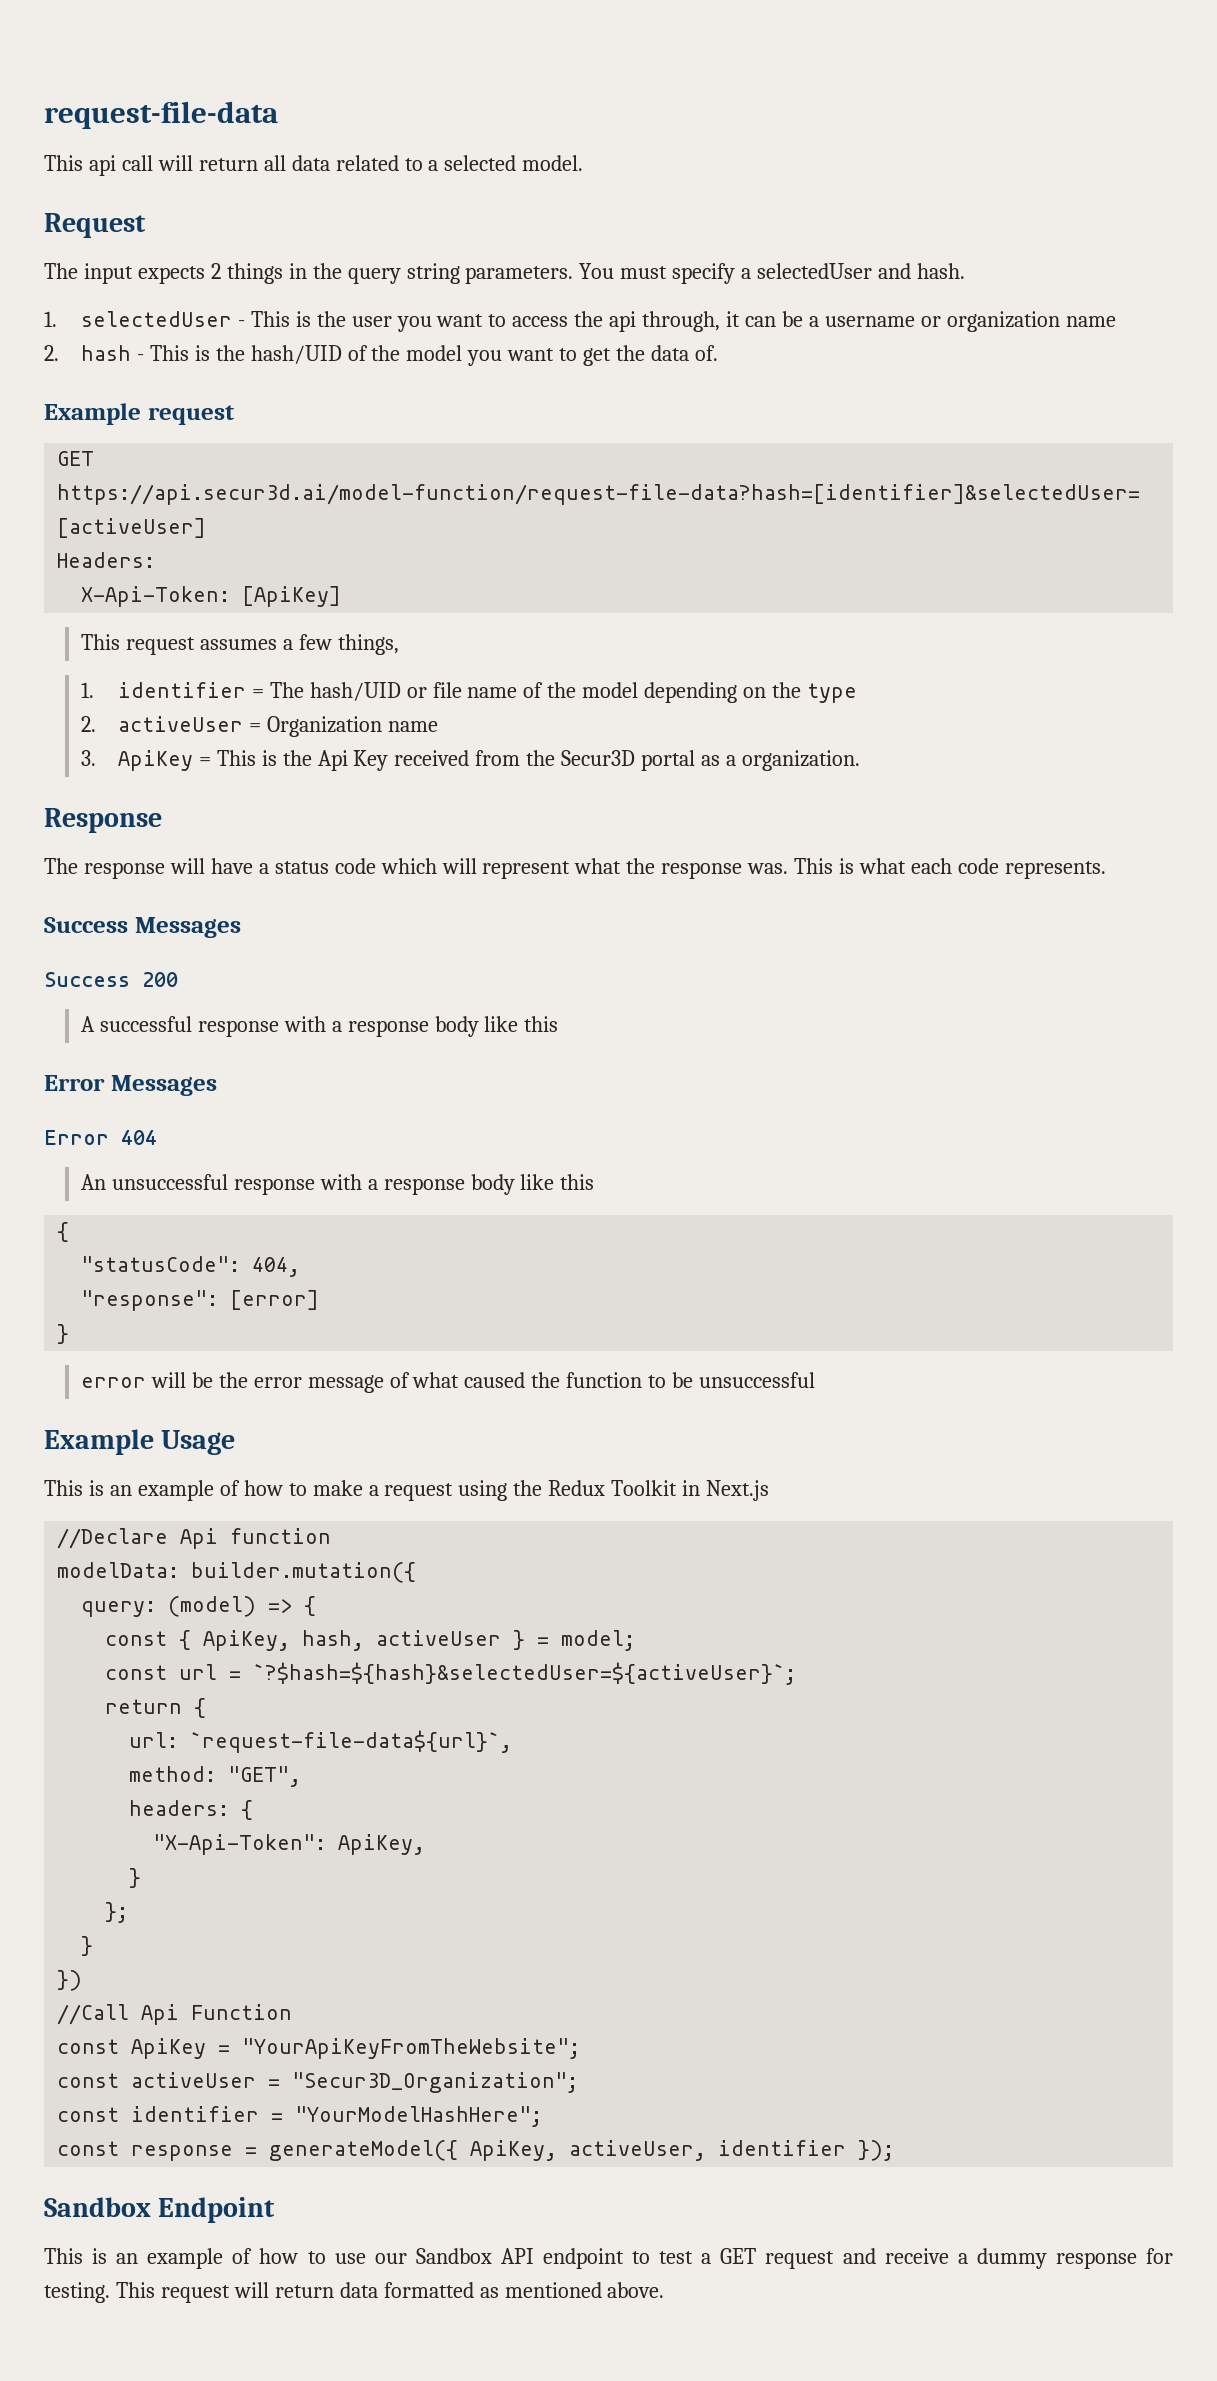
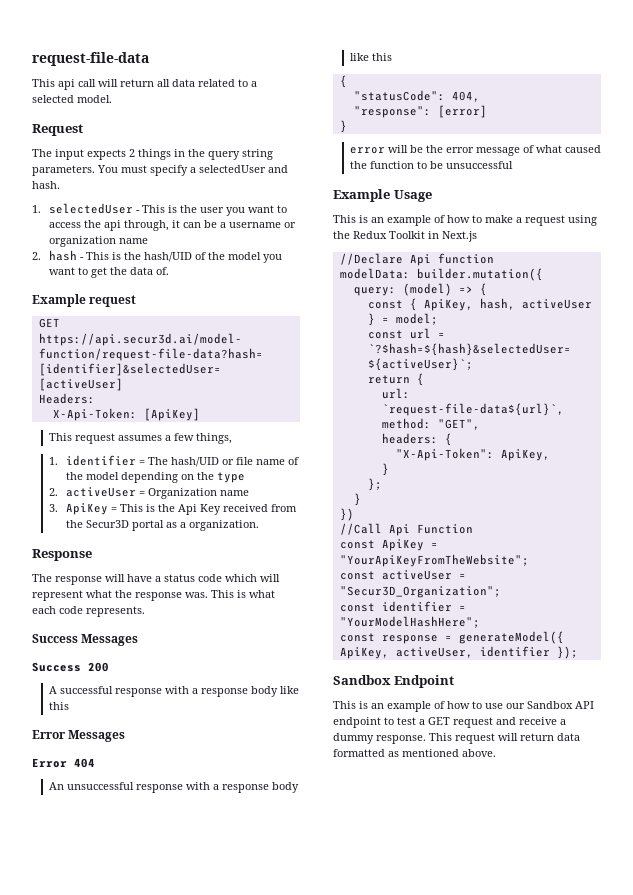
[1055,2248,1173,2269] [44,2282,110,2303] response for testing. -> [376,735,426,744] response.

